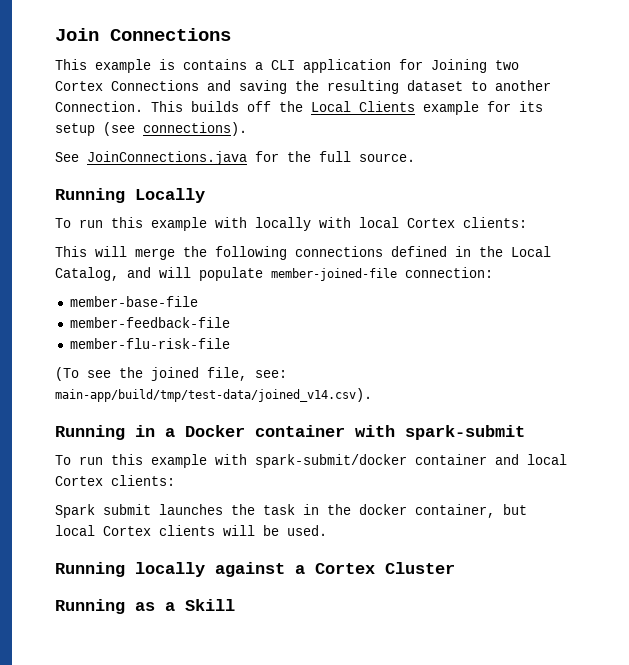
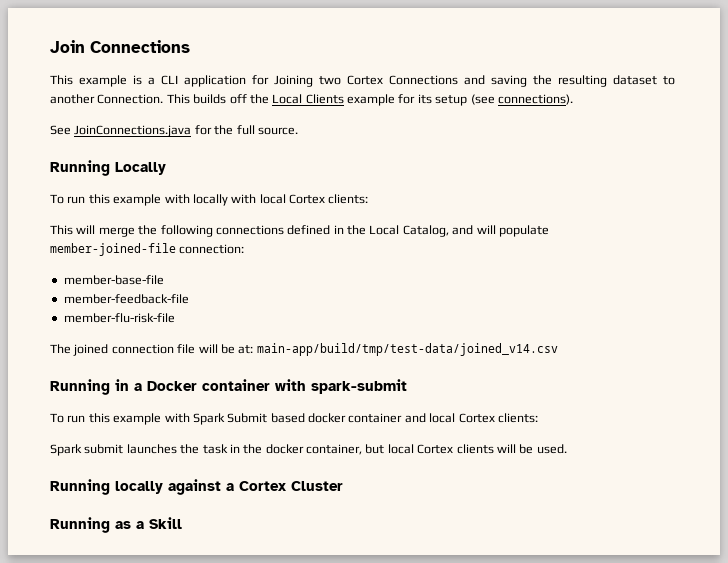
[183,59,247,70] contains -> (142, 80) none
[55,367,287,381] [55,388,372,402] (To see the joined file, see: main-app/build/tmp/test-data/joined_v14.csv). -> [50,343,558,356] The joined connection file will be at: main-app/build/tmp/test-data/joined_v14.csv
[255,454,407,468] spark-submit/docker -> [192,413,346,425] Spark Submit based docker

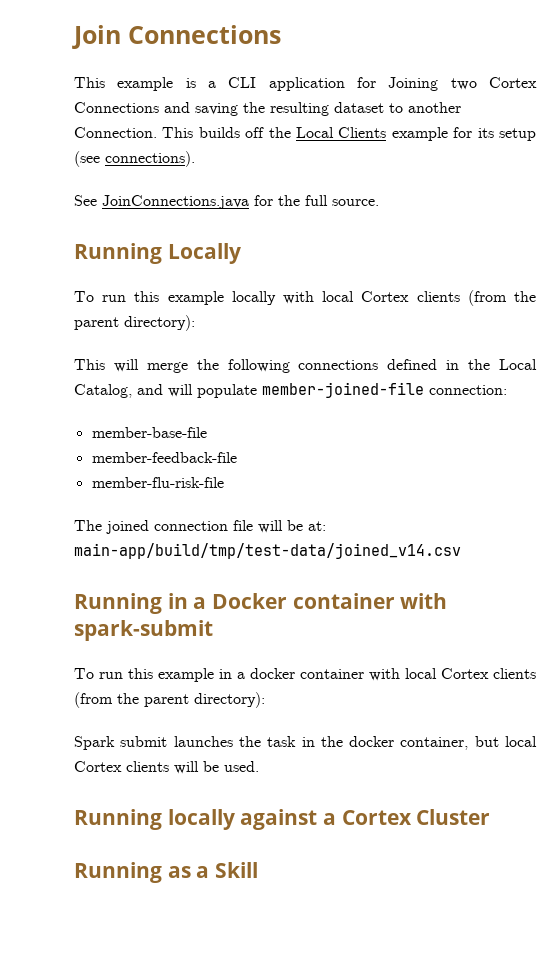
[164,194,190,204] with -> (224, 298) none
[328,194,369,204] clients: -> [416,290,536,306] [74,315,195,331] clients (from the parent directory):
[164,413,305,425] with Spark Submit based -> [219,669,245,679] in a
[404,413,538,423] and local Cortex clients: -> [369,668,536,681] [74,692,265,708] with local Cortex clients (from the parent directory):

